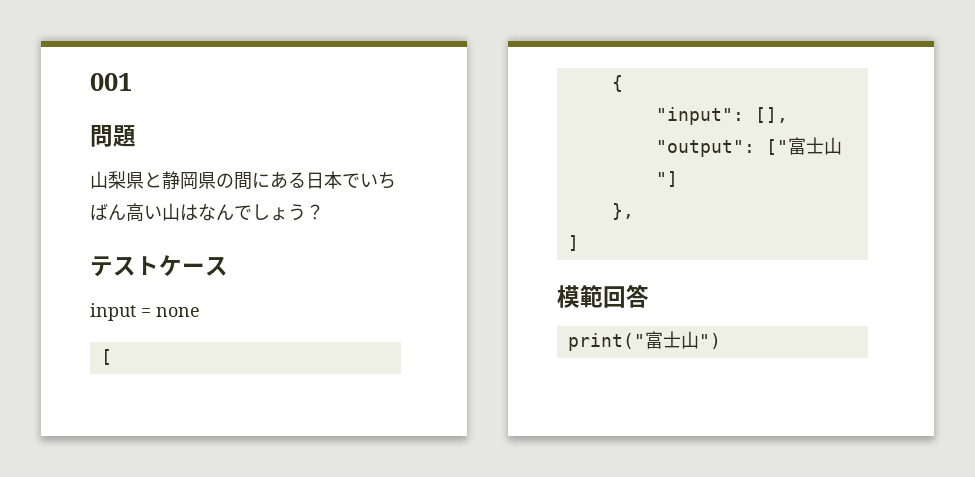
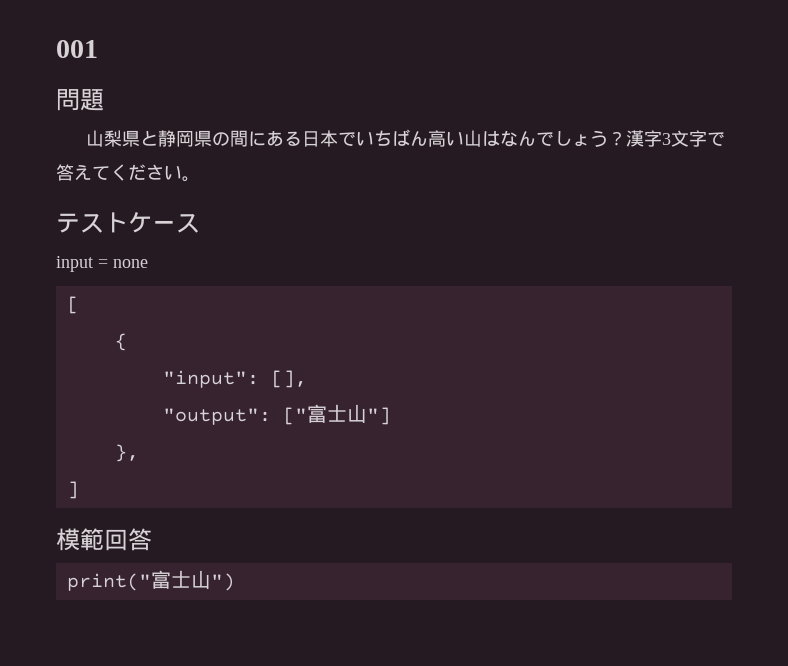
(324, 212) none -> [626,130,726,147] [56,164,200,182] 漢字3文字で答えてください。

